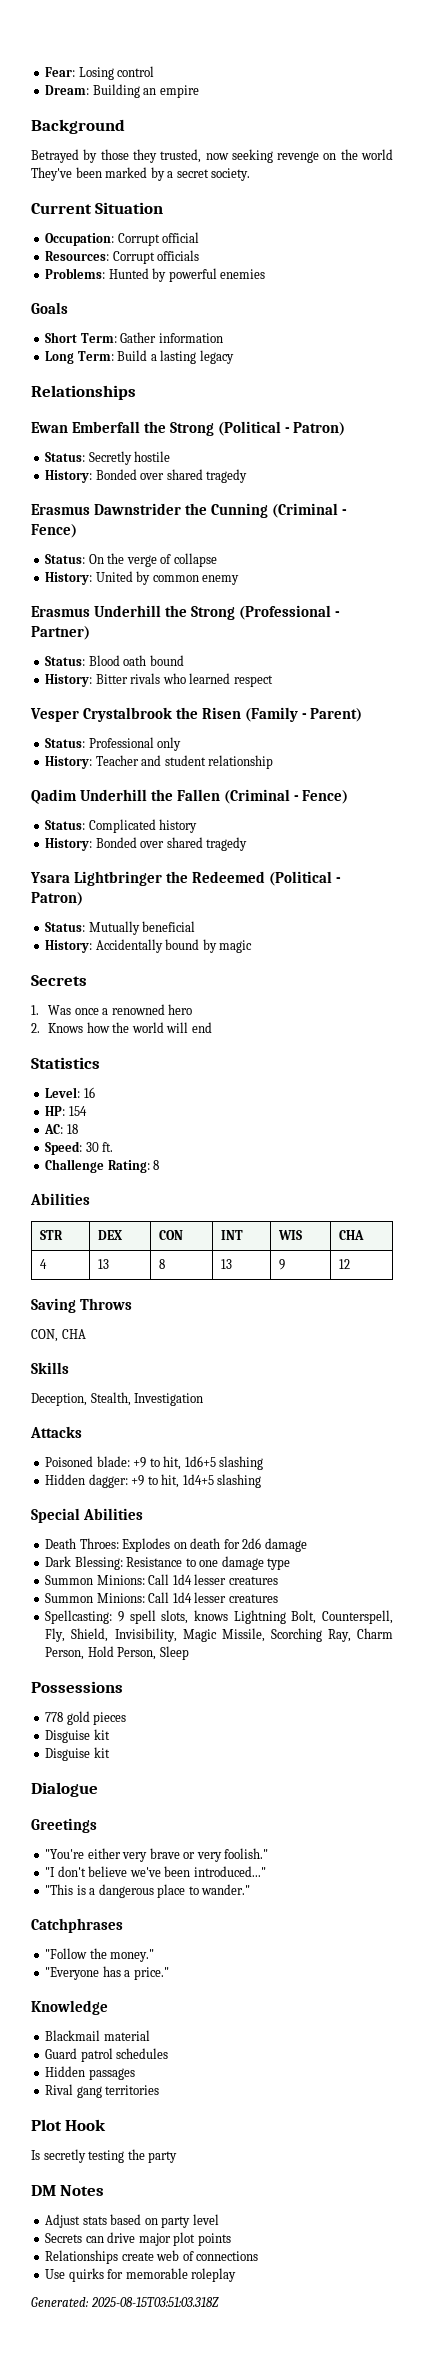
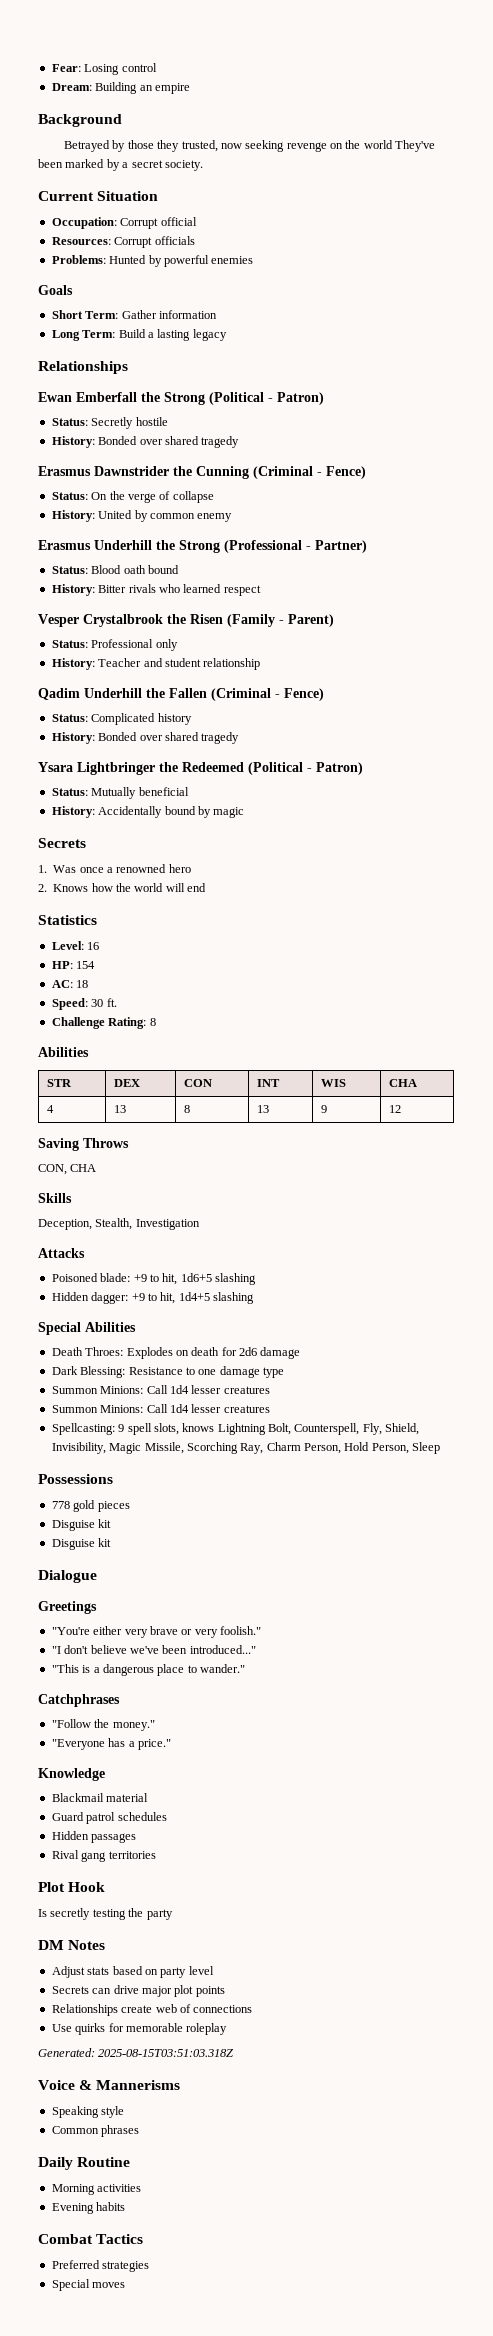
(219, 2302) none -> [38,2080,181,2090] [51,2106,125,2118] [51,2125,140,2137] [38,2157,131,2170] [51,2184,142,2195] [51,2202,126,2214] [38,2234,144,2244] [51,2260,150,2272] [51,2279,126,2291] // Voice & Mannerisms // Speaking style // Common phrases // Daily Routine // Morning activities // Evening habits // Combat Tactics // Preferred strategies // Special moves

